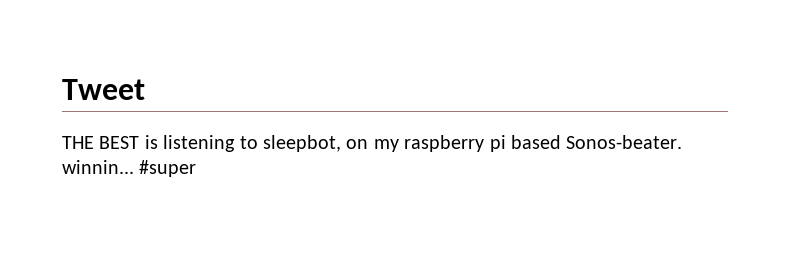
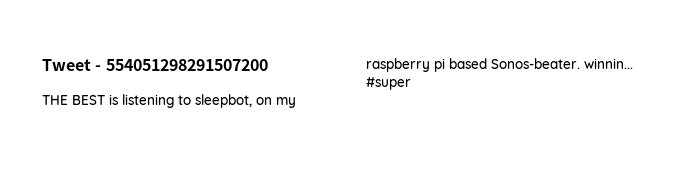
(145, 89) none -> [95,59,268,71] - 554051298291507200

